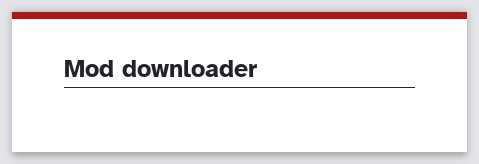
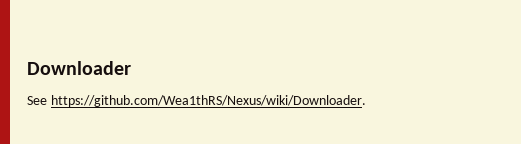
[64,60,257,77] Mod downloader -> [27,61,131,75] [27,95,366,107] Downloader // See https://github.com/Wea1thRS/Nexus/wiki/Downloader.

